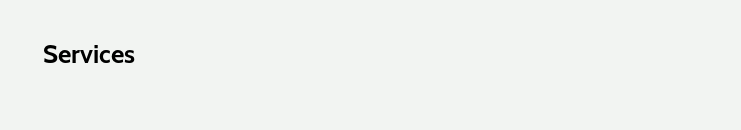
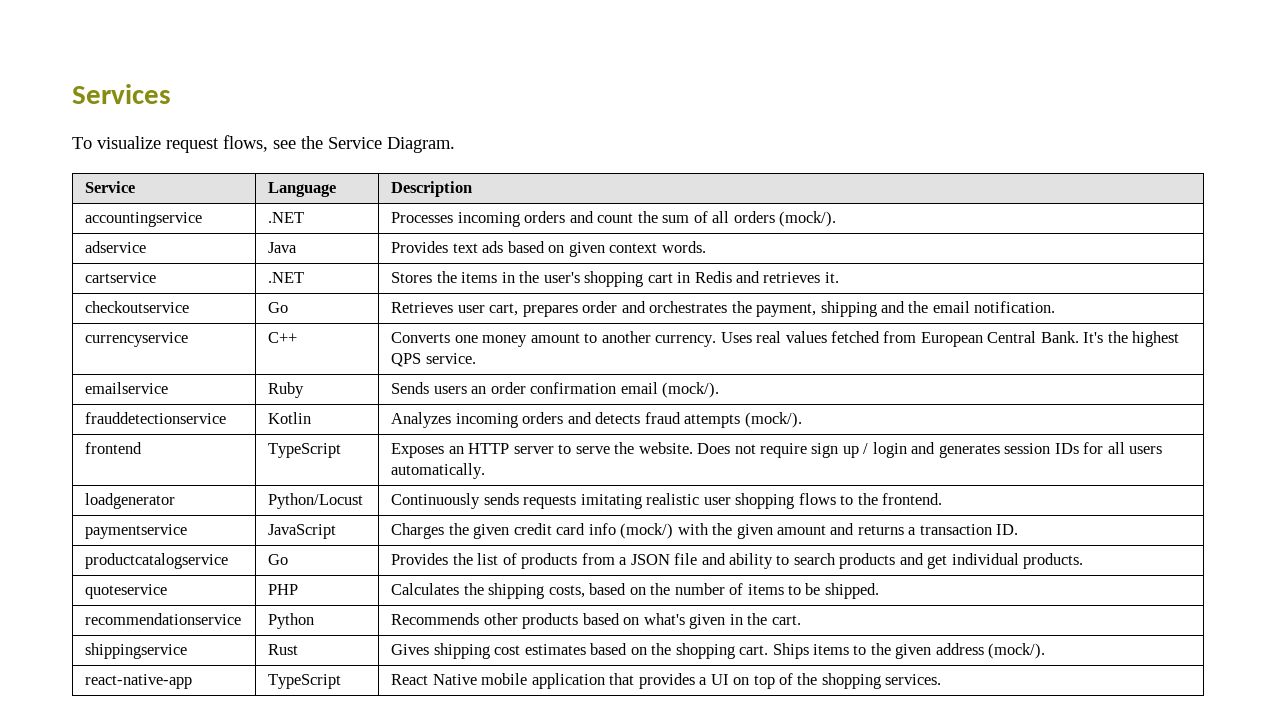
(135, 54) none -> [72,135,455,153] [85,181,136,193] [268,182,337,197] [391,181,473,197] [85,212,203,227] [268,212,305,223] [391,211,836,227] [85,241,147,253] [268,242,298,253] [391,241,706,257] [85,272,157,283] [268,272,305,283] [391,271,839,287] [85,301,190,313] [268,302,289,313] [391,301,1056,317] [85,332,189,347] [268,332,298,343] [391,331,1180,347] [391,353,476,367] [85,382,169,394] [268,382,305,398] [391,382,720,398] [85,412,227,424] [268,412,312,424] [391,412,802,428] [85,442,143,454] [268,443,342,458] [391,442,1162,458] [391,463,486,479] [85,493,176,509] [268,493,364,509] [391,493,942,509] [85,524,188,539] [268,524,337,539] [391,523,1019,539] [85,553,229,569] [268,554,289,565] [391,553,1084,569] [85,584,168,599] [268,584,299,595] [391,583,879,599] [85,613,242,625] [268,613,315,629] [391,613,801,629] [85,643,188,659] [268,644,299,655] [391,643,1046,659] [85,674,193,689] [268,674,342,689] [391,673,942,689] // To visualize request flows, see the Service Diagram. // Service | Language | Description // accountingservice | .NET | Processes incoming orders and count the sum of all orders (mock/). // adservice | Java | Provides text ads based on given context words. // cartservice | .NET | Stores the items in the user's shopping cart in Redis and retrieves it. // checkoutservice | Go | Retrieves user cart, prepares order and orchestrates the payment, shipping and the email notification. // currencyservice | C++ | Converts one money amount to another currency. Uses real values fetched from European Central Bank. It's the highest QPS service. // emailservice | Ruby | Sends users an order confirmation email (mock/). // frauddetectionservice | Kotlin | Analyzes incoming orders and detects fraud attempts (mock/). // frontend | TypeScript | Exposes an HTTP server to serve the website. Does not require sign up / login and generates session IDs for all users automatically. // loadgenerator | Python/Locust | Continuously sends requests imitating realistic user shopping flows to the frontend. // paymentservice | JavaScript | Charges the given credit card info (mock/) with the given amount and returns a transaction ID. // productcatalogservice | Go | Provides the list of products from a JSON file and ability to search products and get individual products. // quoteservice | PHP | Calculates the shipping costs, based on the number of items to be shipped. // recommendationservice | Python | Recommends other products based on what's given in the cart. // shippingservice | Rust | Gives shipping cost estimates based on the shopping cart. Ships items to the given address (mock/). // react-native-app | TypeScript | React Native mobile application that provides a UI on top of the shopping services.

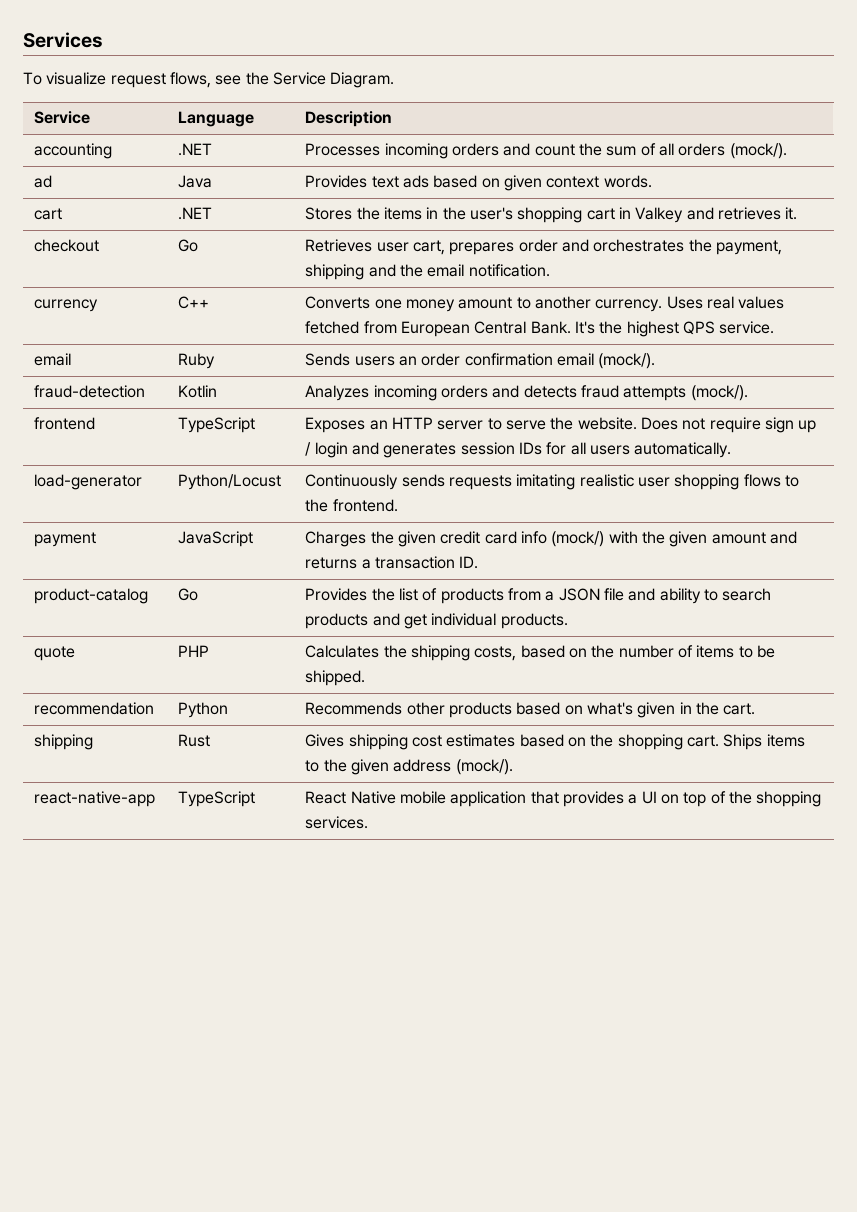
[85,212,203,227] accountingservice -> [34,143,113,159] accounting
[85,241,147,253] adservice -> [34,175,53,188] ad
[85,272,157,283] cartservice -> [34,208,63,220] cart
[694,271,732,283] Redis -> [635,207,684,223] Valkey
[85,301,190,313] checkoutservice -> [34,239,100,252] checkout
[85,332,189,347] currencyservice -> [34,299,99,312] currency
[85,382,169,394] emailservice -> [34,353,72,366] email
[85,412,227,424] frauddetectionservice -> [34,385,146,398] fraud-detection
[85,493,176,509] loadgenerator -> [34,474,143,490] load-generator
[85,524,188,539] paymentservice -> [34,532,97,547] payment
[85,553,229,569] productcatalogservice -> [34,588,149,604] product-catalog
[85,584,168,599] quoteservice -> [34,646,76,661] quote
[85,613,242,625] recommendationservice -> [34,702,155,715] recommendation
[85,643,188,659] shippingservice -> [34,734,94,750] shipping

